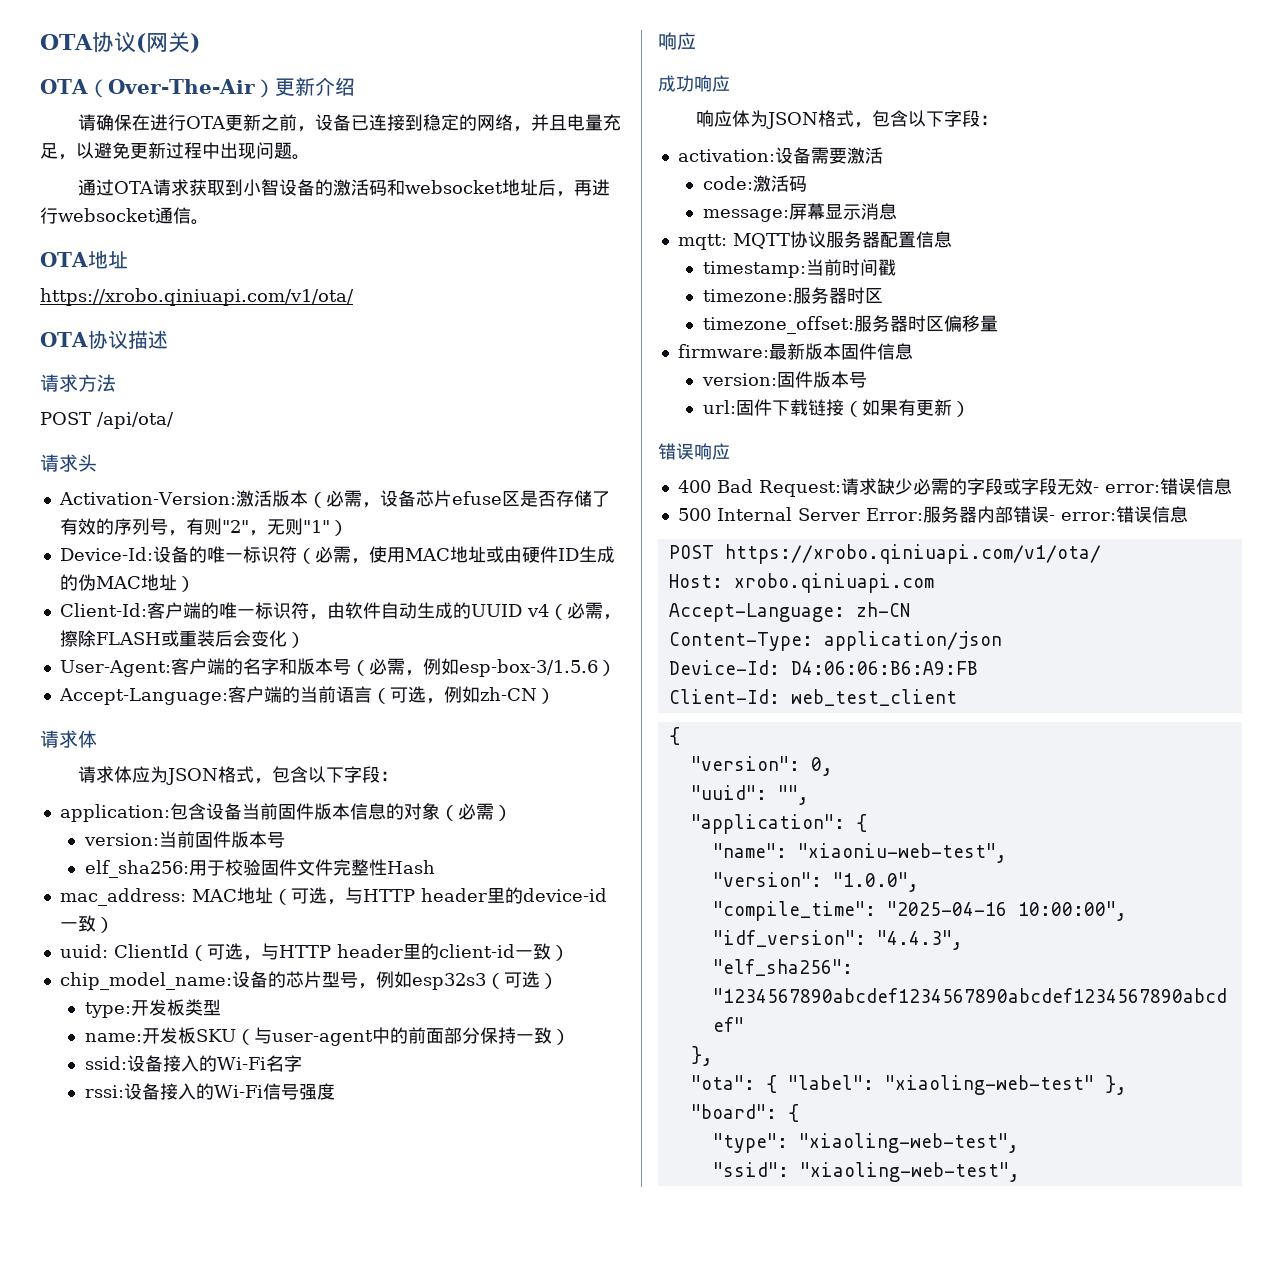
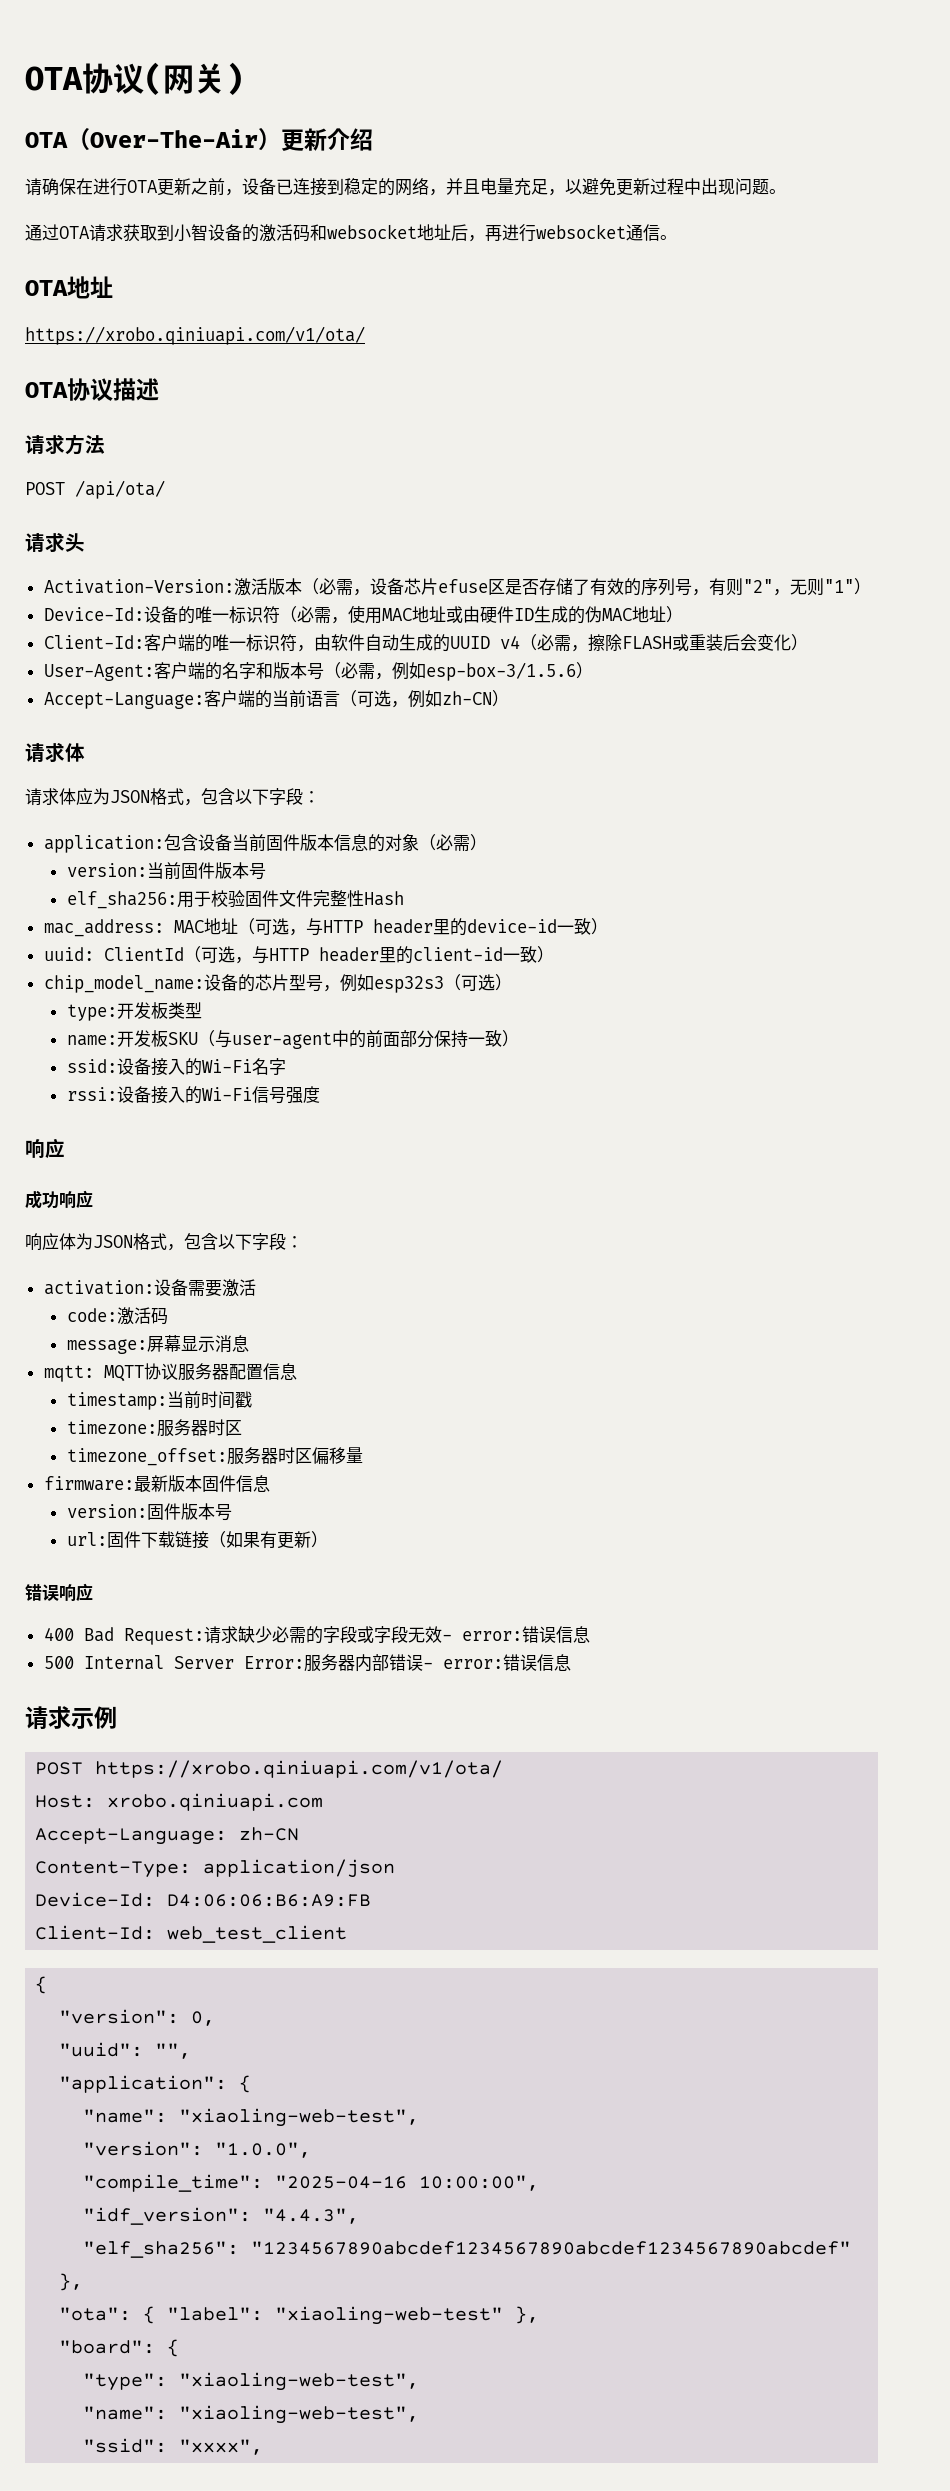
(1188, 514) none -> [25,1706,117,1730] // 请求示例
[797,843,1007,863] "xiaoniu-web-test", -> [179,2108,420,2127] "xiaoling-web-test",
(1019, 1143) none -> [83,2405,420,2424] // "name": "xiaoling-web-test",
[799,1162,1020,1182] "xiaoling-web-test", -> [179,2439,264,2455] "xxxx",

